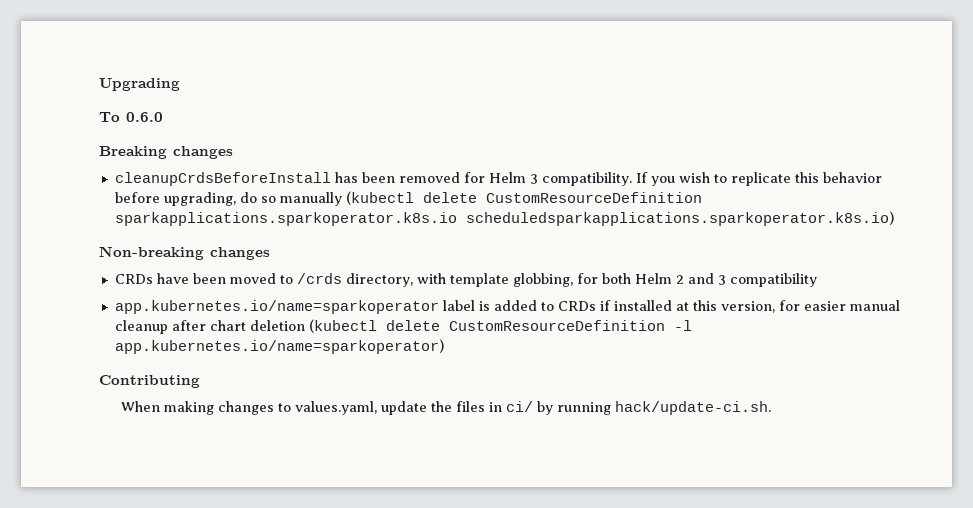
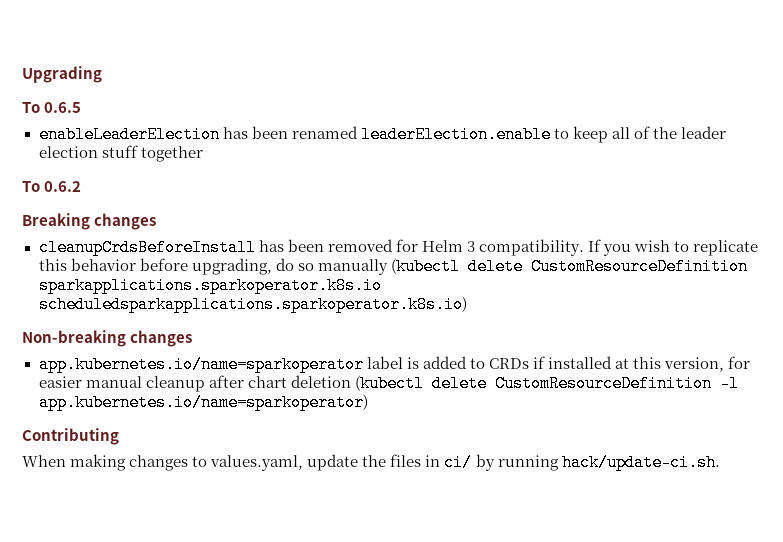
[126,112,163,122] 0.6.0 -> [44,102,82,113] [38,126,726,143] [38,145,203,162] [22,181,82,192] 0.6.5 // enableLeaderElection has been renamed leaderElection.enable to keep all of the leader election stuff together // To 0.6.2
[114,273,817,287] // CRDs have been moved to /crds directory, with template globbing, for both Helm 2 and 3 compatibility -> (193, 338) none

